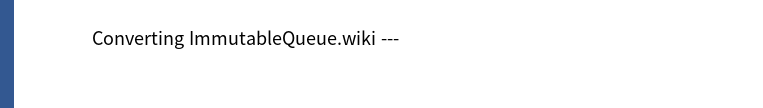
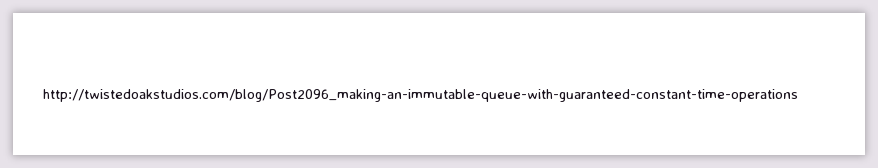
[92,30,399,49] Converting ImmutableQueue.wiki --- -> [43,89,798,102] http://twistedoakstudios.com/blog/Post2096_making-an-immutable-queue-with-guaranteed-constant-time-operations

